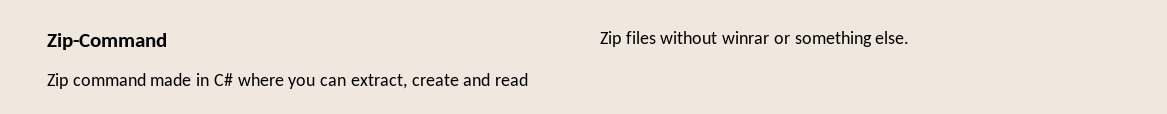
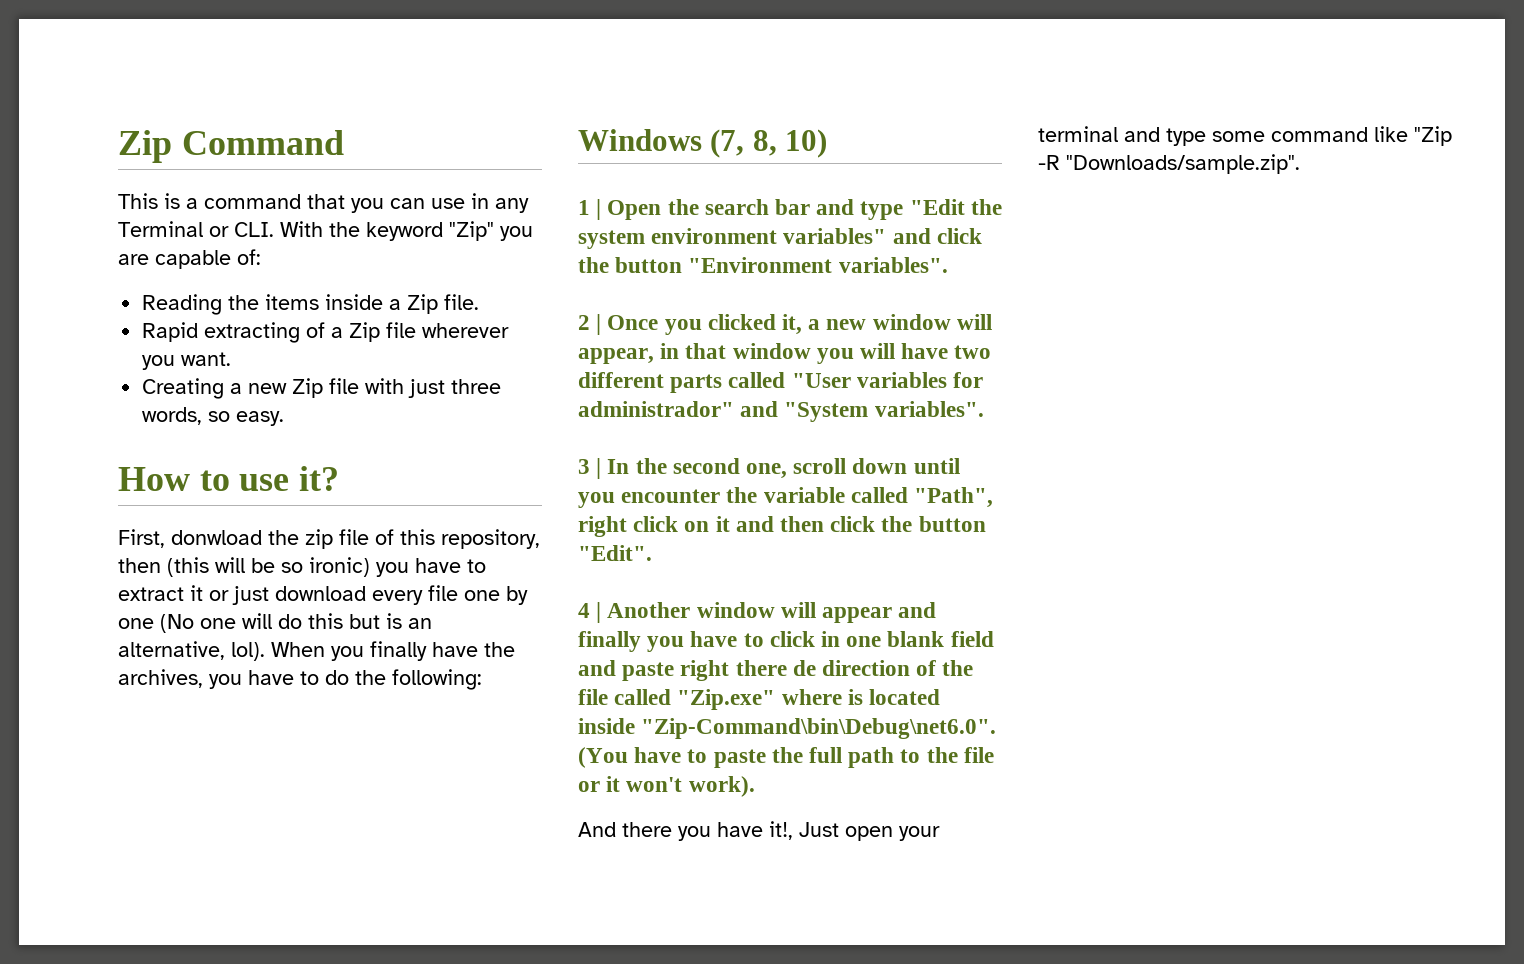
[47,33,167,50] [47,73,528,89] [600,31,910,47] Zip-Command // Zip command made in C# where you can extract, create and read Zip files without winrar or something else. -> [118,130,344,163] [118,193,529,213] [118,221,533,241] [118,249,261,269] [142,294,480,315] [142,322,510,343] [142,352,232,370] [142,378,502,399] [142,407,285,426] [118,466,340,491] [118,529,540,549] [118,557,486,577] [118,585,528,605] [118,613,432,633] [118,641,515,661] [118,669,482,690] [578,129,828,158] [578,199,1002,220] [578,228,982,249] [578,257,948,273] [578,314,992,335] [578,343,992,364] [578,372,984,393] [578,401,984,422] [578,458,960,479] [578,487,994,508] [578,516,986,537] [578,545,652,561] [578,602,937,623] [578,631,994,652] [578,660,974,681] [578,689,941,710] [578,718,997,739] [578,747,994,768] [578,776,755,797] [578,821,940,841] [1038,126,1452,146] [1038,154,1300,174] Zip Command // This is a command that you can use in any Terminal or CLI. With the keyword "Zip" you are capable of: // Reading the items inside a Zip file. // Rapid extracting of a Zip file wherever you want. // Creating a new Zip file with just three words, so easy. // How to use it? // First, donwload the zip file of this repository, then (this will be so ironic) you have to extract it or just download every file one by one (No one will do this but is an alternative, lol). When you finally have the archives, you have to do the following: // Windows (7, 8, 10) // 1 | Open the search bar and type "Edit the system environment variables" and click the button "Environment variables". // 2 | Once you clicked it, a new window will appear, in that window you will have two different parts called "User variables for administrador" and "System variables". // 3 | In the second one, scroll down until you encounter the variable called "Path", right click on it and then click the button "Edit". // 4 | Another window will appear and finally you have to click in one blank field and paste right there de direction of the file called "Zip.exe" where is located inside "Zip-Command\bin\Debug\net6.0". (You have to paste the full path to the file or it won't work). // And there you have it!, Just open your terminal and type some command like "Zip -R "Downloads/sample.zip".

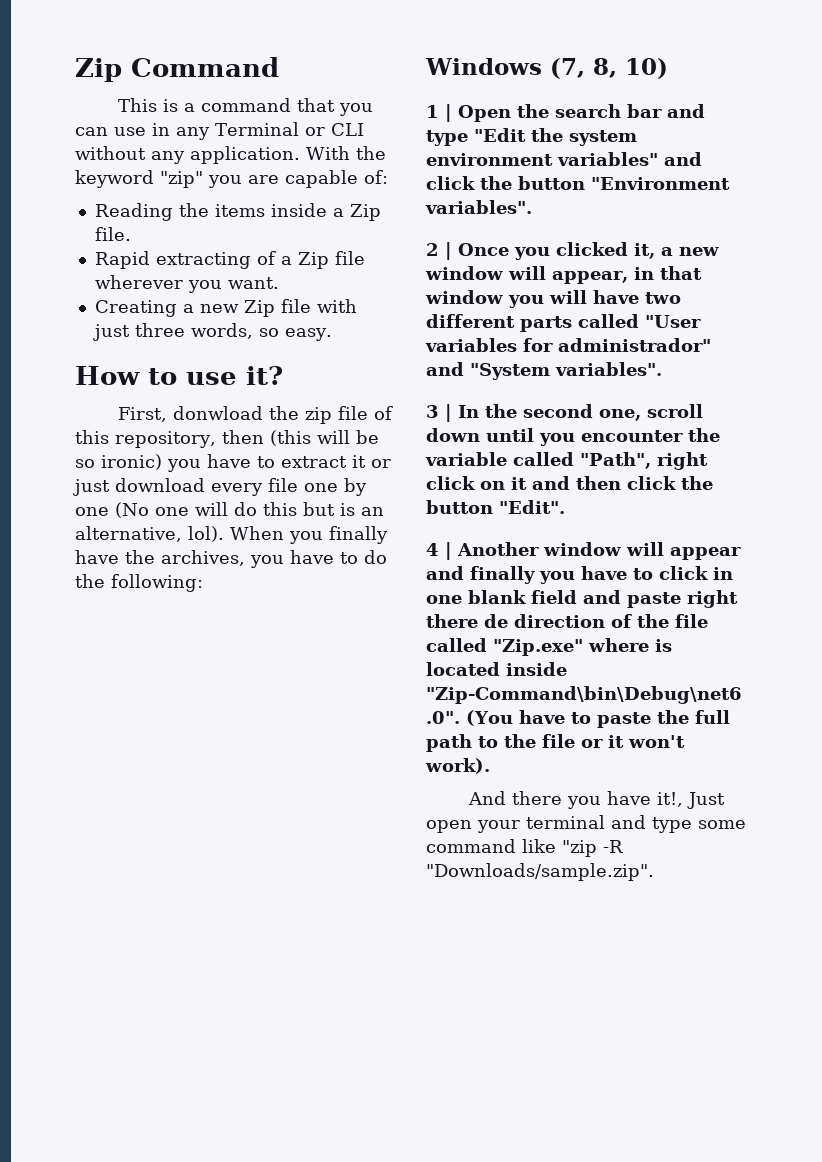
[234,222,274,237] CLI. -> [330,123,364,136] [75,146,300,164] CLI without any application.
[449,221,494,241] "Zip" -> [160,171,203,188] "zip"
[1414,126,1452,146] "Zip -> [562,840,597,857] "zip

